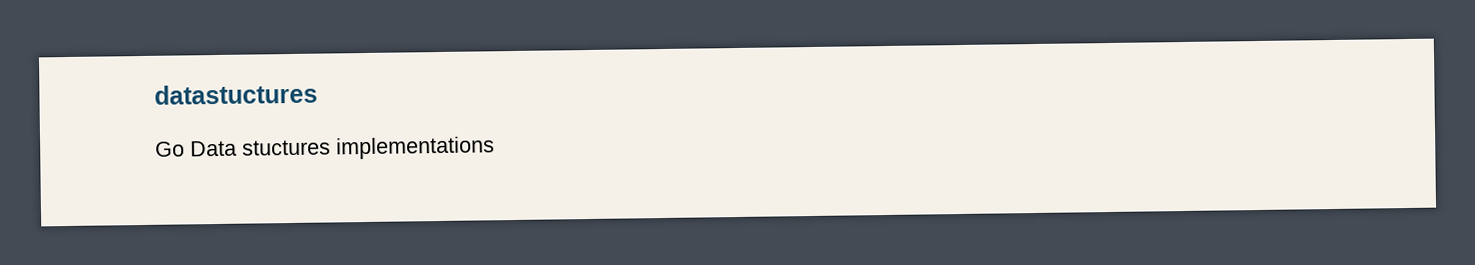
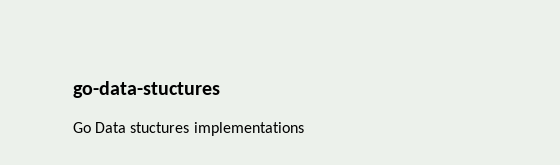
[154,83,318,105] datastuctures -> [73,81,220,98] go-data-stuctures

